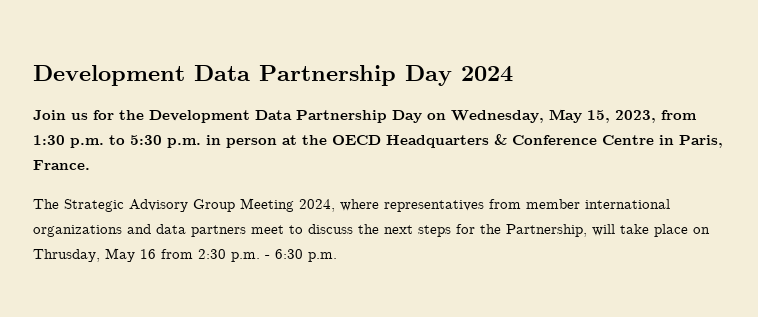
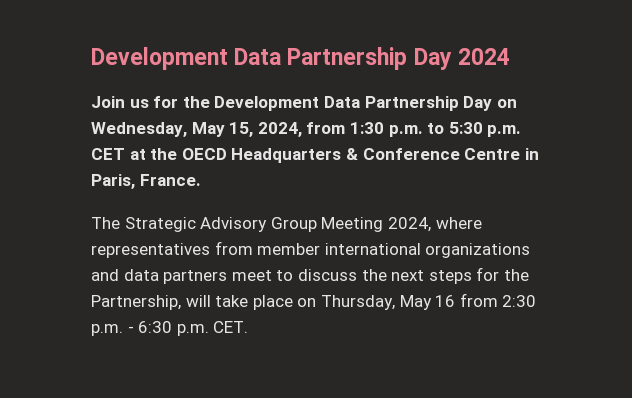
[615,110,656,123] 2023, -> [257,122,302,137] 2024,
[206,135,277,148] in person -> [91,148,125,160] CET
[33,249,100,262] Thrusday, -> [320,295,395,310] Thursday,
(337, 257) none -> [213,321,249,333] CET.

